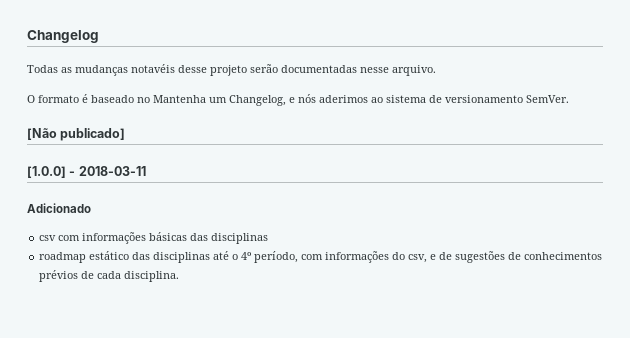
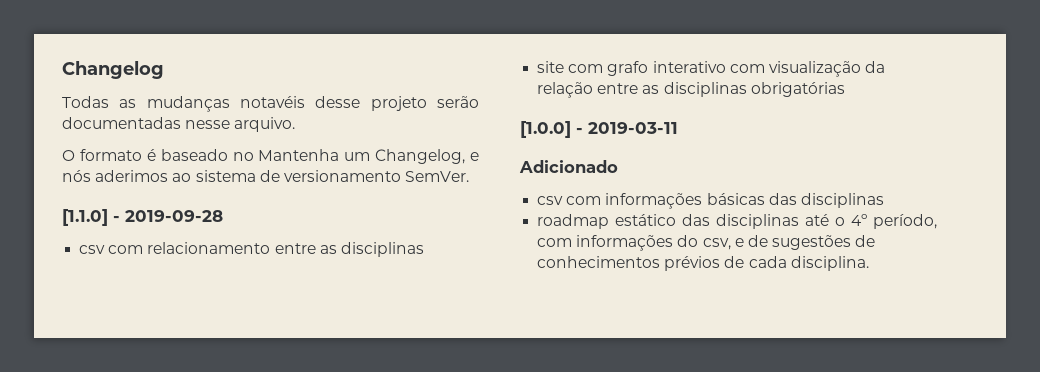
[27,128,126,141] [Não publicado] -> [62,209,223,226] [79,242,424,257] [537,61,886,77] [537,82,845,98] [1.1.0] - 2019-09-28 // csv com relacionamento entre as disciplinas // site com grafo interativo com visualização da relação entre as disciplinas obrigatórias
[78,166,146,176] 2018-03-11 -> [588,122,678,134] 2019-03-11

